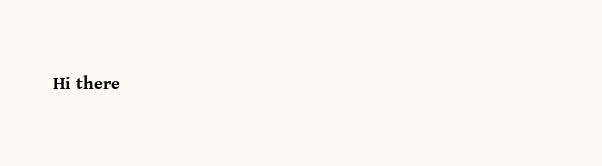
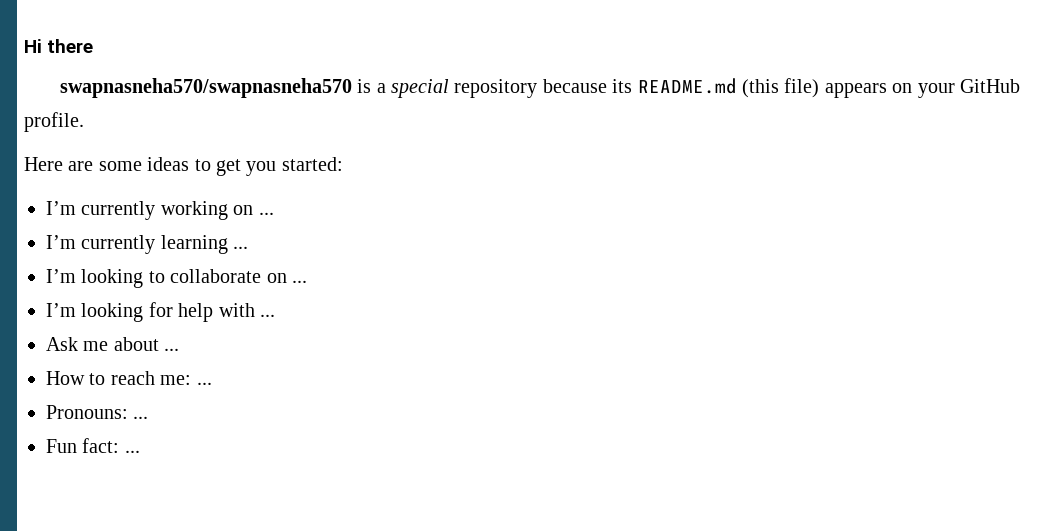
(120, 82) none -> [59,78,1020,98] [24,112,84,132] [24,157,343,176] [46,201,274,220] [46,235,249,254] [46,269,307,288] [46,302,275,322] [46,337,180,351] [46,371,212,385] [46,405,149,419] [46,438,140,453] // swapnasneha570/swapnasneha570 is a special repository because its README.md (this file) appears on your GitHub profile. // Here are some ideas to get you started: // I’m currently working on ... // I’m currently learning ... // I’m looking to collaborate on ... // I’m looking for help with ... // Ask me about ... // How to reach me: ... // Pronouns: ... // Fun fact: ...

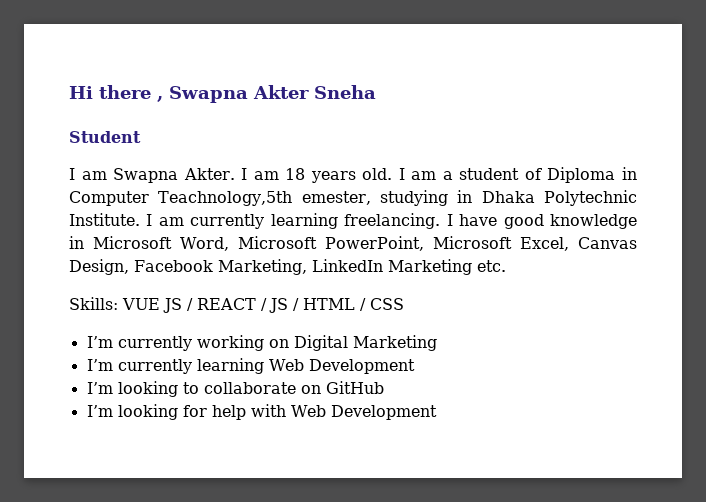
[59,78,1020,98] [24,112,84,132] [24,157,343,176] // swapnasneha570/swapnasneha570 is a special repository because its README.md (this file) appears on your GitHub profile. // Here are some ideas to get you started: -> [157,85,376,103] [69,131,141,143] [69,167,637,183] [69,190,637,206] [69,213,637,229] [69,236,637,251] [69,259,506,275] [69,297,404,313] , Swapna Akter Sneha // Student // I am Swapna Akter. I am 18 years old. I am a student of Diploma in Computer Teachnology,5th emester, studying in Dhaka Polytechnic Institute. I am currently learning freelancing. I have good knowledge in Microsoft Word, Microsoft PowerPoint, Microsoft Excel, Canvas Design, Facebook Marketing, LinkedIn Marketing etc. // Skills: VUE JS / REACT / JS / HTML / CSS
[258,212,274,215] ... -> [293,335,437,351] Digital Marketing
[233,246,249,249] ... -> [268,359,415,374] Web Development
[292,280,307,283] ... -> [325,381,384,394] GitHub
[260,314,275,317] [46,337,180,351] [46,371,212,385] [46,405,149,419] [46,438,140,453] ... // Ask me about ... // How to reach me: ... // Pronouns: ... // Fun fact: ... -> [290,405,437,420] Web Development

